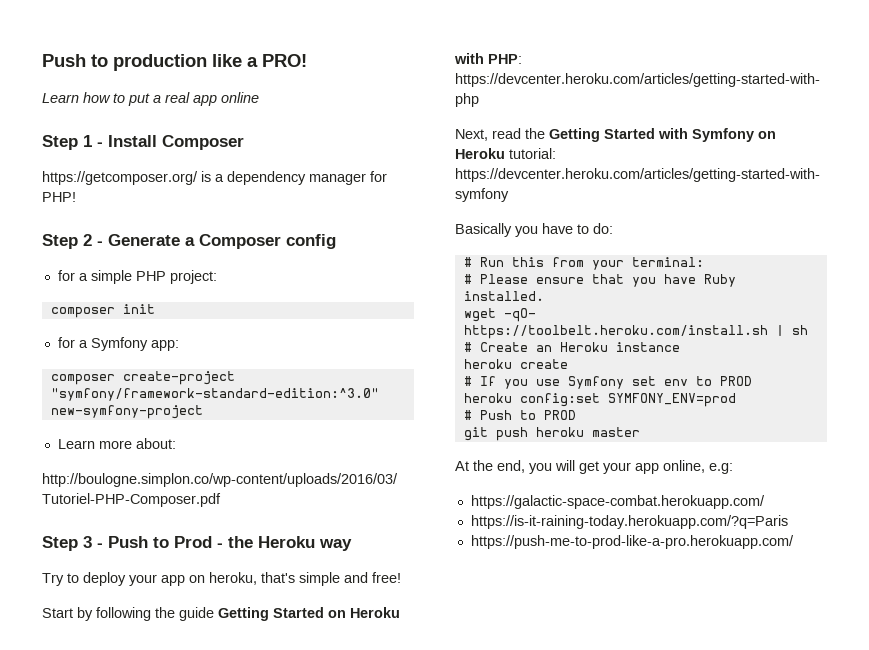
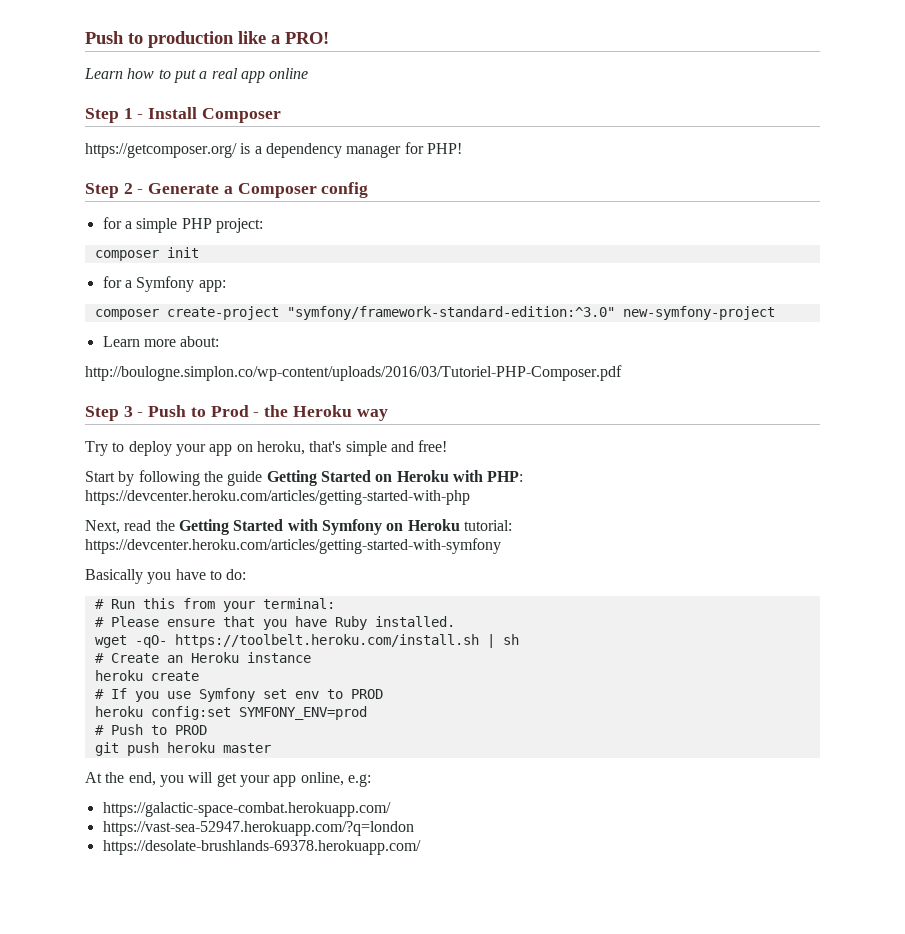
[470,515,788,529] [470,535,794,549] https://is-it-raining-today.herokuapp.com/?q=Paris // https://push-me-to-prod-like-a-pro.herokuapp.com/ -> [102,821,414,836] [102,840,421,855] https://vast-sea-52947.herokuapp.com/?q=london // https://desolate-brushlands-69378.herokuapp.com/

